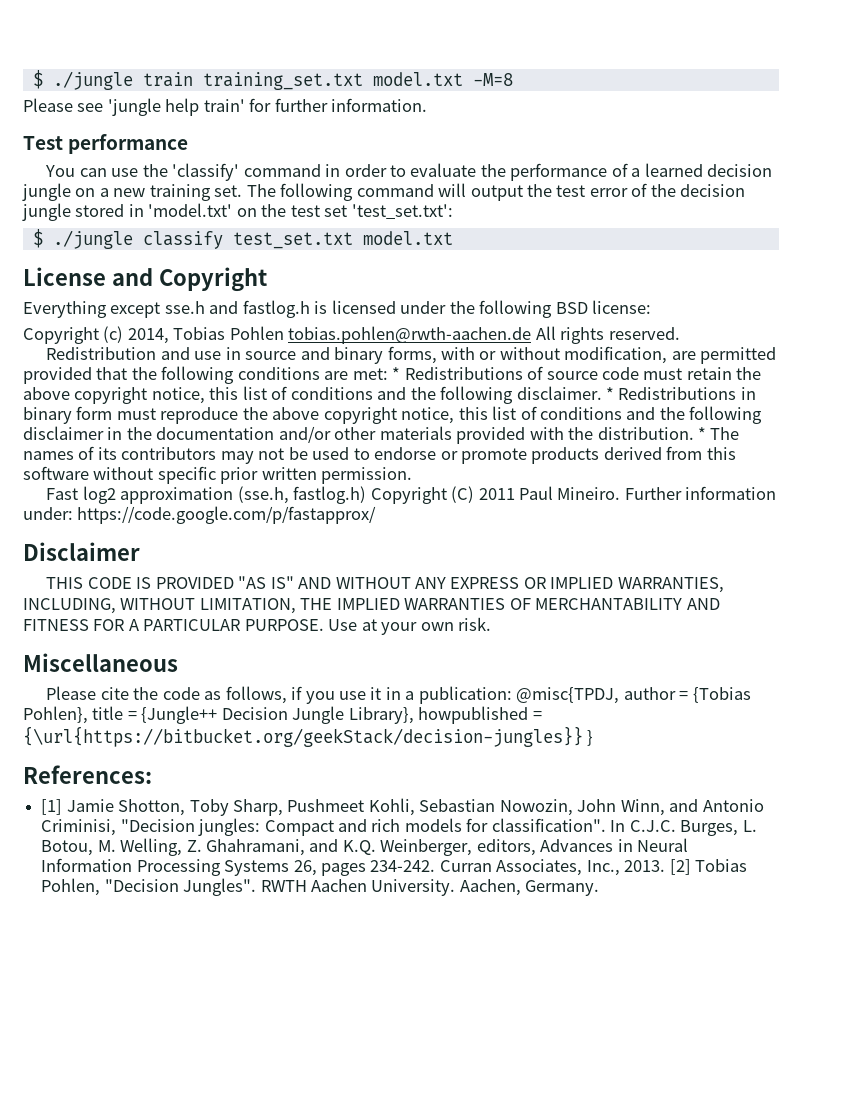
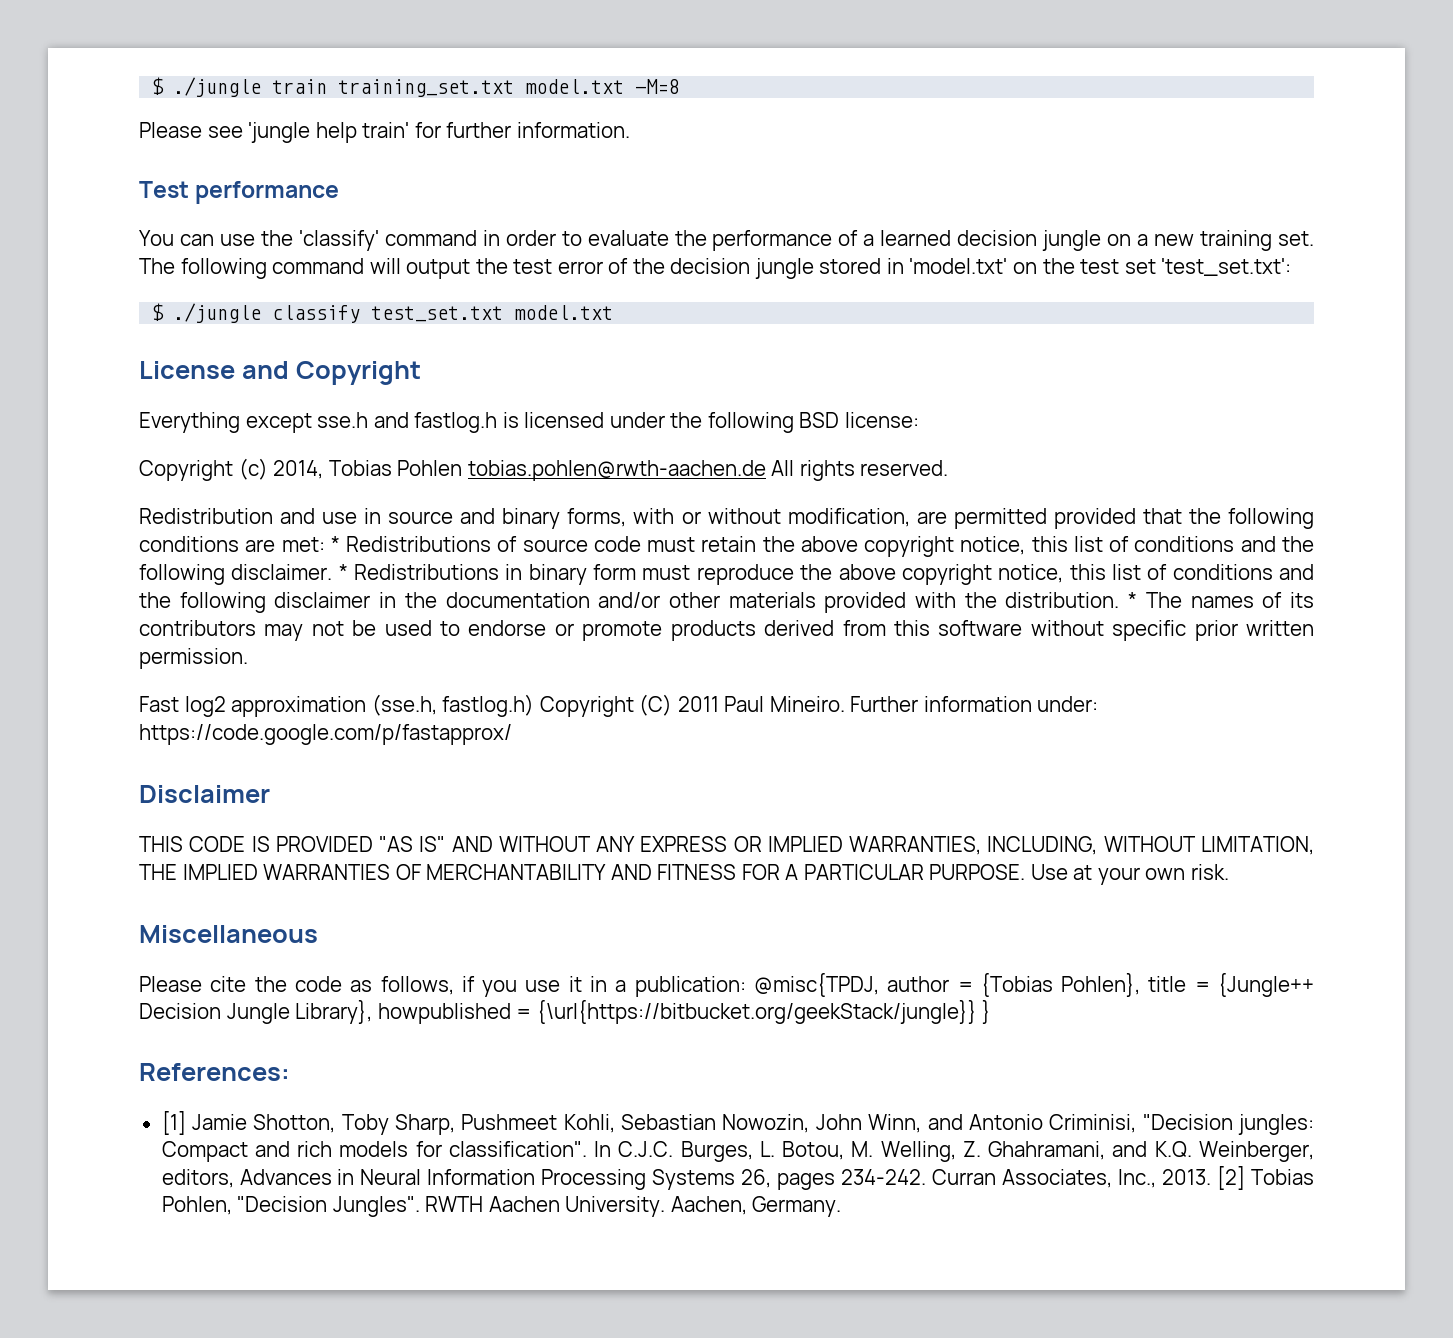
[23,726,583,747] {\url{https://bitbucket.org/geekStack/decision-jungles}} -> [536,1000,977,1024] {\url{https://bitbucket.org/geekStack/jungle}}

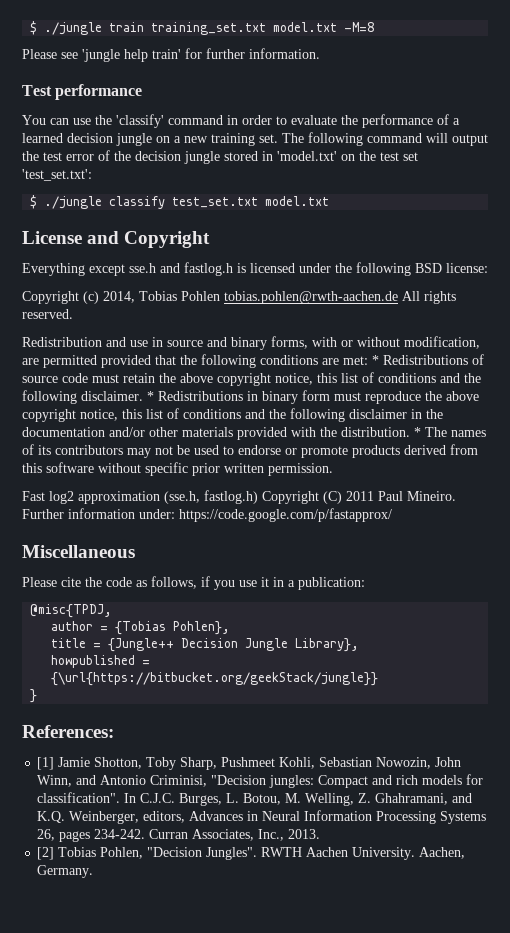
[139,785,270,803] [139,836,1314,855] [139,864,1230,885] // Disclaimer // THIS CODE IS PROVIDED "AS IS" AND WITHOUT ANY EXPRESS OR IMPLIED WARRANTIES, INCLUDING, WITHOUT LIMITATION, THE IMPLIED WARRANTIES OF MERCHANTABILITY AND FITNESS FOR A PARTICULAR PURPOSE. Use at your own risk. -> (392, 515) none
(746, 986) none -> (365, 583) //
(879, 985) none -> (113, 611) //
(1141, 985) none -> (231, 628) //
(373, 1012) none -> (360, 645) //
(977, 1012) none -> (379, 679) //
(1212, 1177) none -> (321, 834) //

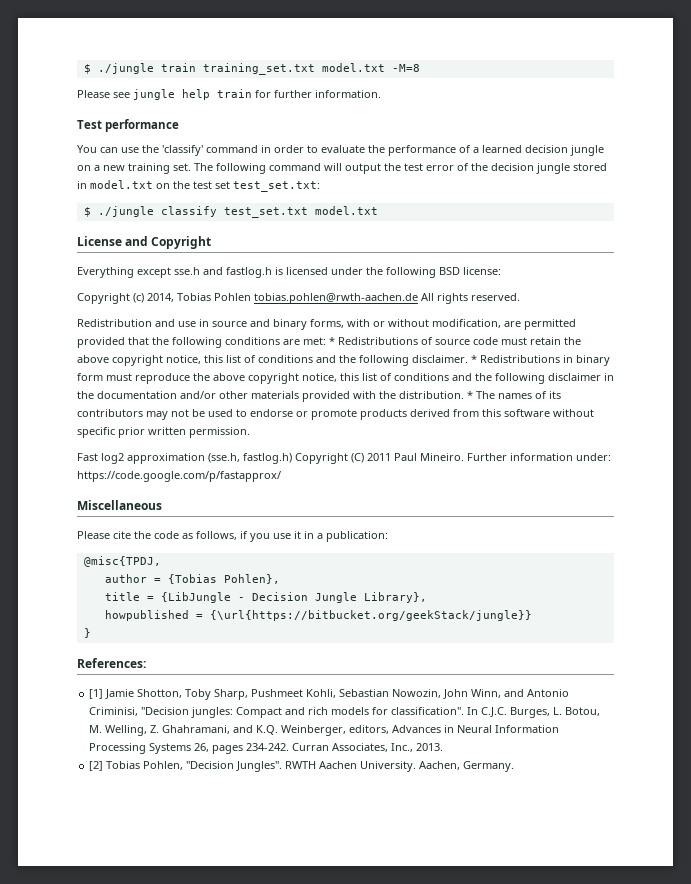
[82,49,181,62] 'jungle help train' -> [133,89,252,100] jungle help train
[277,151,337,161] 'model.txt' -> [90,180,153,189] model.txt
[22,169,92,181] 'test_set.txt': -> [233,181,320,192] test_set.txt:
[108,638,175,652] {Jungle++ -> [160,592,245,603] {LibJungle -

